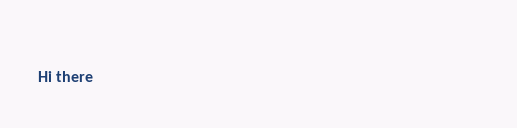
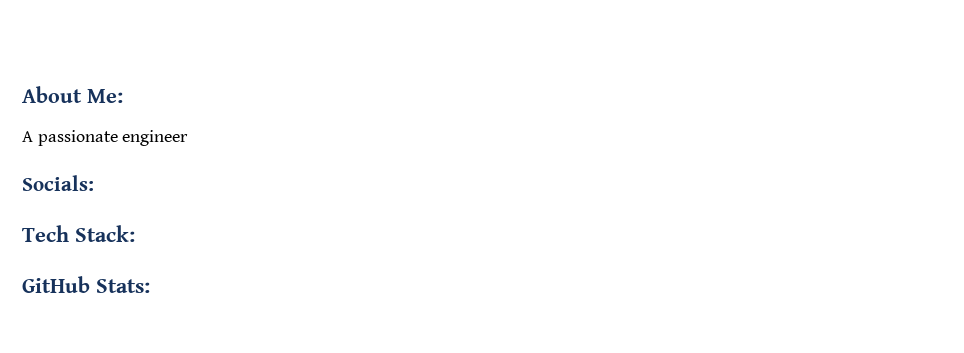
[38,71,94,82] Hi there -> [22,86,123,103] [22,130,189,146] [22,175,94,191] [22,225,135,242] [22,276,150,293] About Me: // A passionate engineer // Socials: // Tech Stack: // GitHub Stats:

